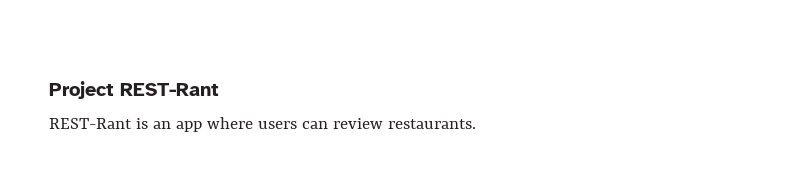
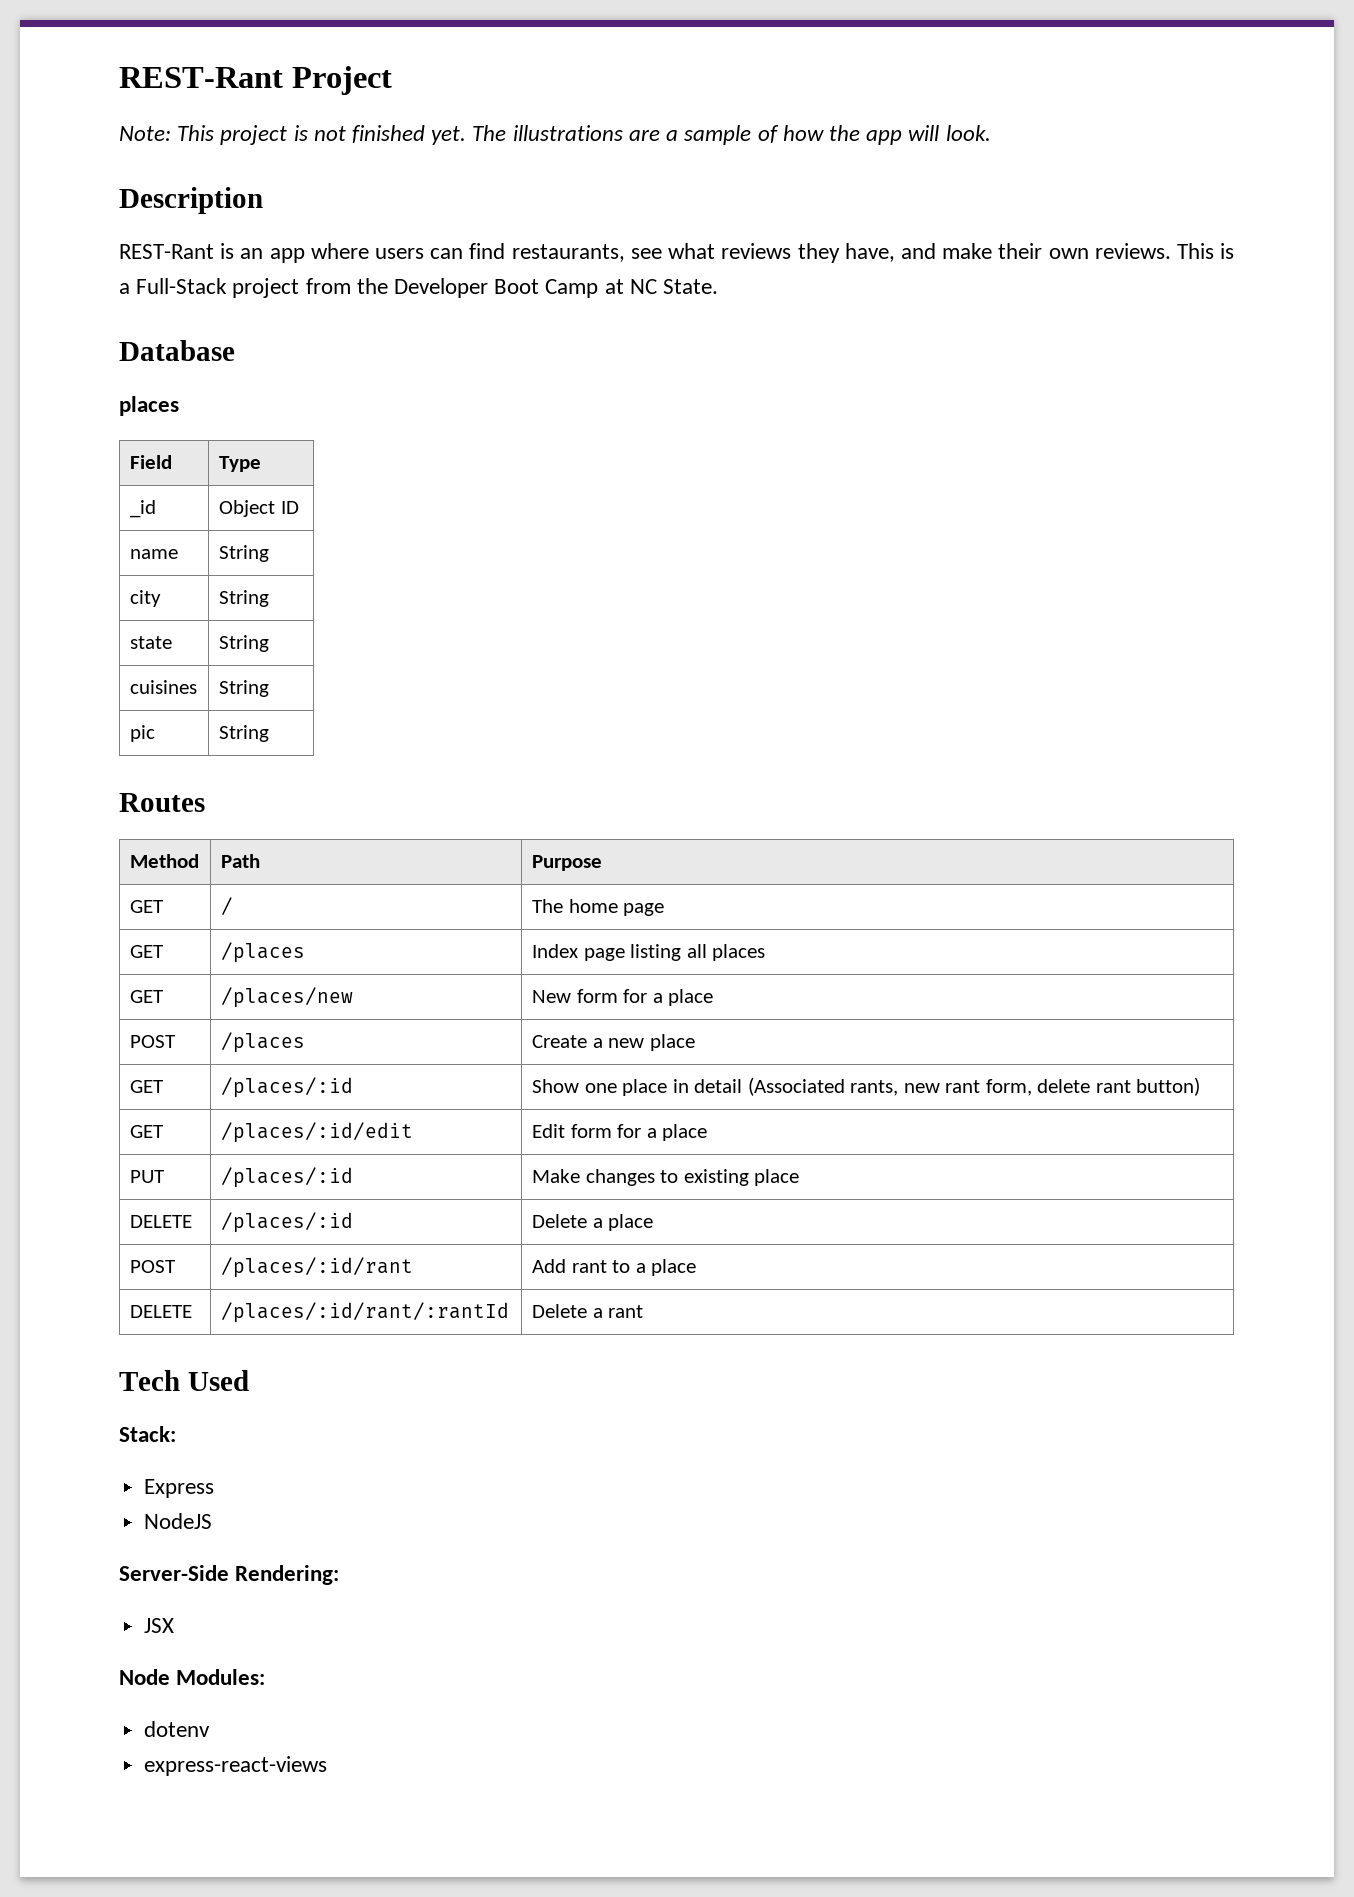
(49, 90) none -> [119,67,283,88] REST-Rant
[120,83,219,96] REST-Rant -> [119,125,991,145] [119,187,263,214] // Note: This project is not finished yet. The illustrations are a sample of how the app will look. // Description
[332,118,476,129] review restaurants. -> [469,243,1235,263] [119,278,719,298] [119,340,235,361] [119,396,179,416] [129,455,172,469] [218,456,261,472] [129,500,156,518] [218,500,299,517] [129,549,178,559] [218,545,269,562] [129,590,161,607] [218,590,269,607] [129,636,172,649] [218,635,269,652] [129,680,197,694] [218,680,269,697] [129,725,155,742] [218,725,269,742] [119,793,205,812] [129,854,199,868] [220,854,260,868] [531,855,602,871] [129,900,163,913] [220,897,233,915] [531,899,665,916] [129,945,163,958] [220,942,305,963] [531,944,766,961] [129,990,163,1003] [220,987,353,1008] [531,989,714,1006] [129,1035,175,1048] [220,1032,305,1053] [531,1034,695,1051] [129,1080,163,1093] [220,1077,353,1098] [531,1077,1201,1096] [129,1125,163,1138] [220,1122,413,1143] [531,1124,708,1141] [129,1170,164,1183] [220,1167,353,1188] [531,1169,800,1186] [129,1215,192,1228] [220,1212,353,1233] [531,1214,654,1231] [129,1260,175,1273] [220,1257,413,1278] [531,1259,697,1276] [129,1305,192,1318] [220,1302,509,1323] [531,1304,644,1318] [119,1370,249,1391] [119,1426,176,1442] [144,1479,215,1498] [144,1513,213,1529] [119,1565,340,1585] [144,1618,175,1633] [119,1669,266,1685] [144,1721,211,1737] [144,1756,328,1776] find restaurants, see what reviews they have, and make their own reviews. This is a Full-Stack project from the Developer Boot Camp at NC State. // Database // places // Field | Type // _id | Object ID // name | String // city | String // state | String // cuisines | String // pic | String // Routes // Method | Path | Purpose // GET | / | The home page // GET | /places | Index page listing all places // GET | /places/new | New form for a place // POST | /places | Create a new place // GET | /places/:id | Show one place in detail (Associated rants, new rant form, delete rant button) // GET | /places/:id/edit | Edit form for a place // PUT | /places/:id | Make changes to existing place // DELETE | /places/:id | Delete a place // POST | /places/:id/rant | Add rant to a place // DELETE | /places/:id/rant/:rantId | Delete a rant // Tech Used // Stack: // Express // NodeJS // Server-Side Rendering: // JSX // Node Modules: // dotenv // express-react-views

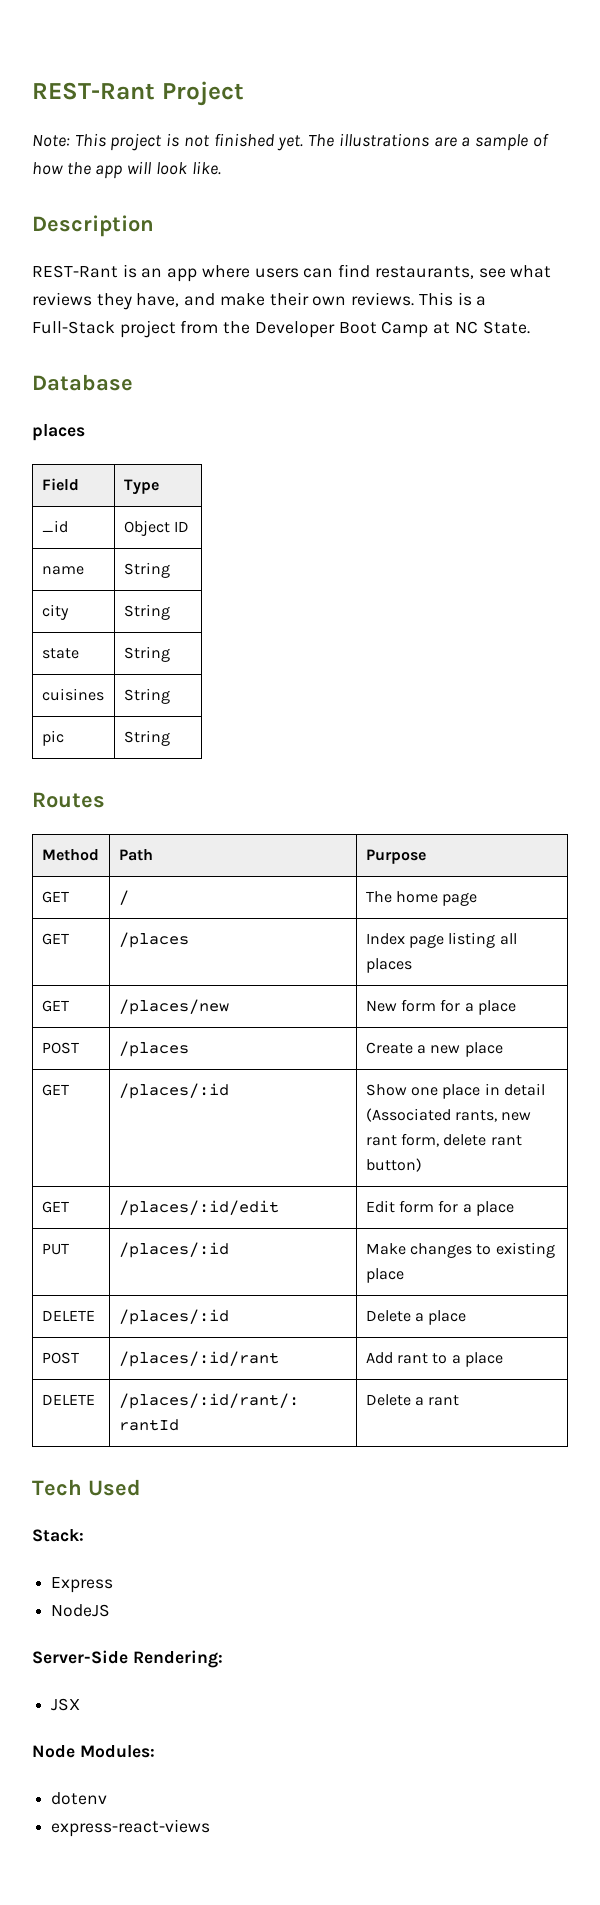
[945,125,991,141] look. -> [155,161,221,175] look like.

